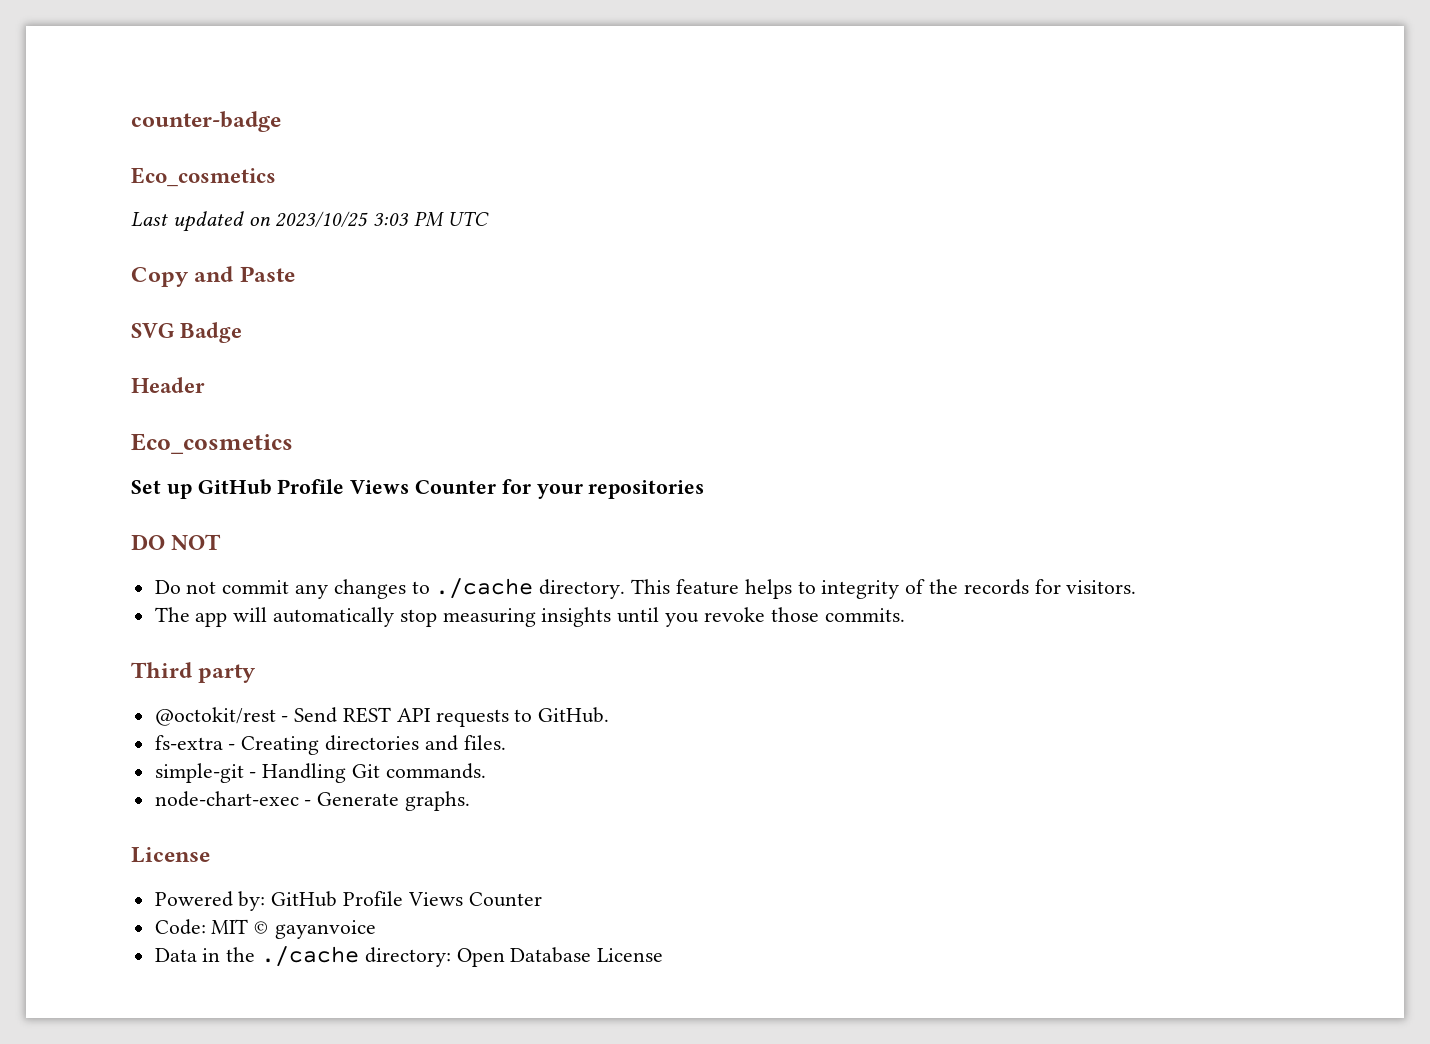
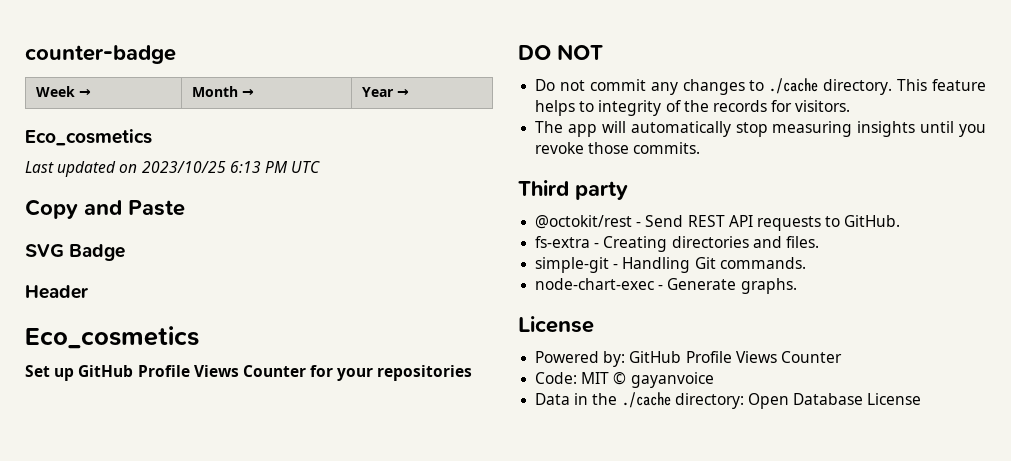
(281, 121) none -> [35,86,91,97] [191,86,254,97] [361,87,409,97] // Week → | Month → | Year →
[373,213,410,226] 3:03 -> [229,161,261,173] 6:13

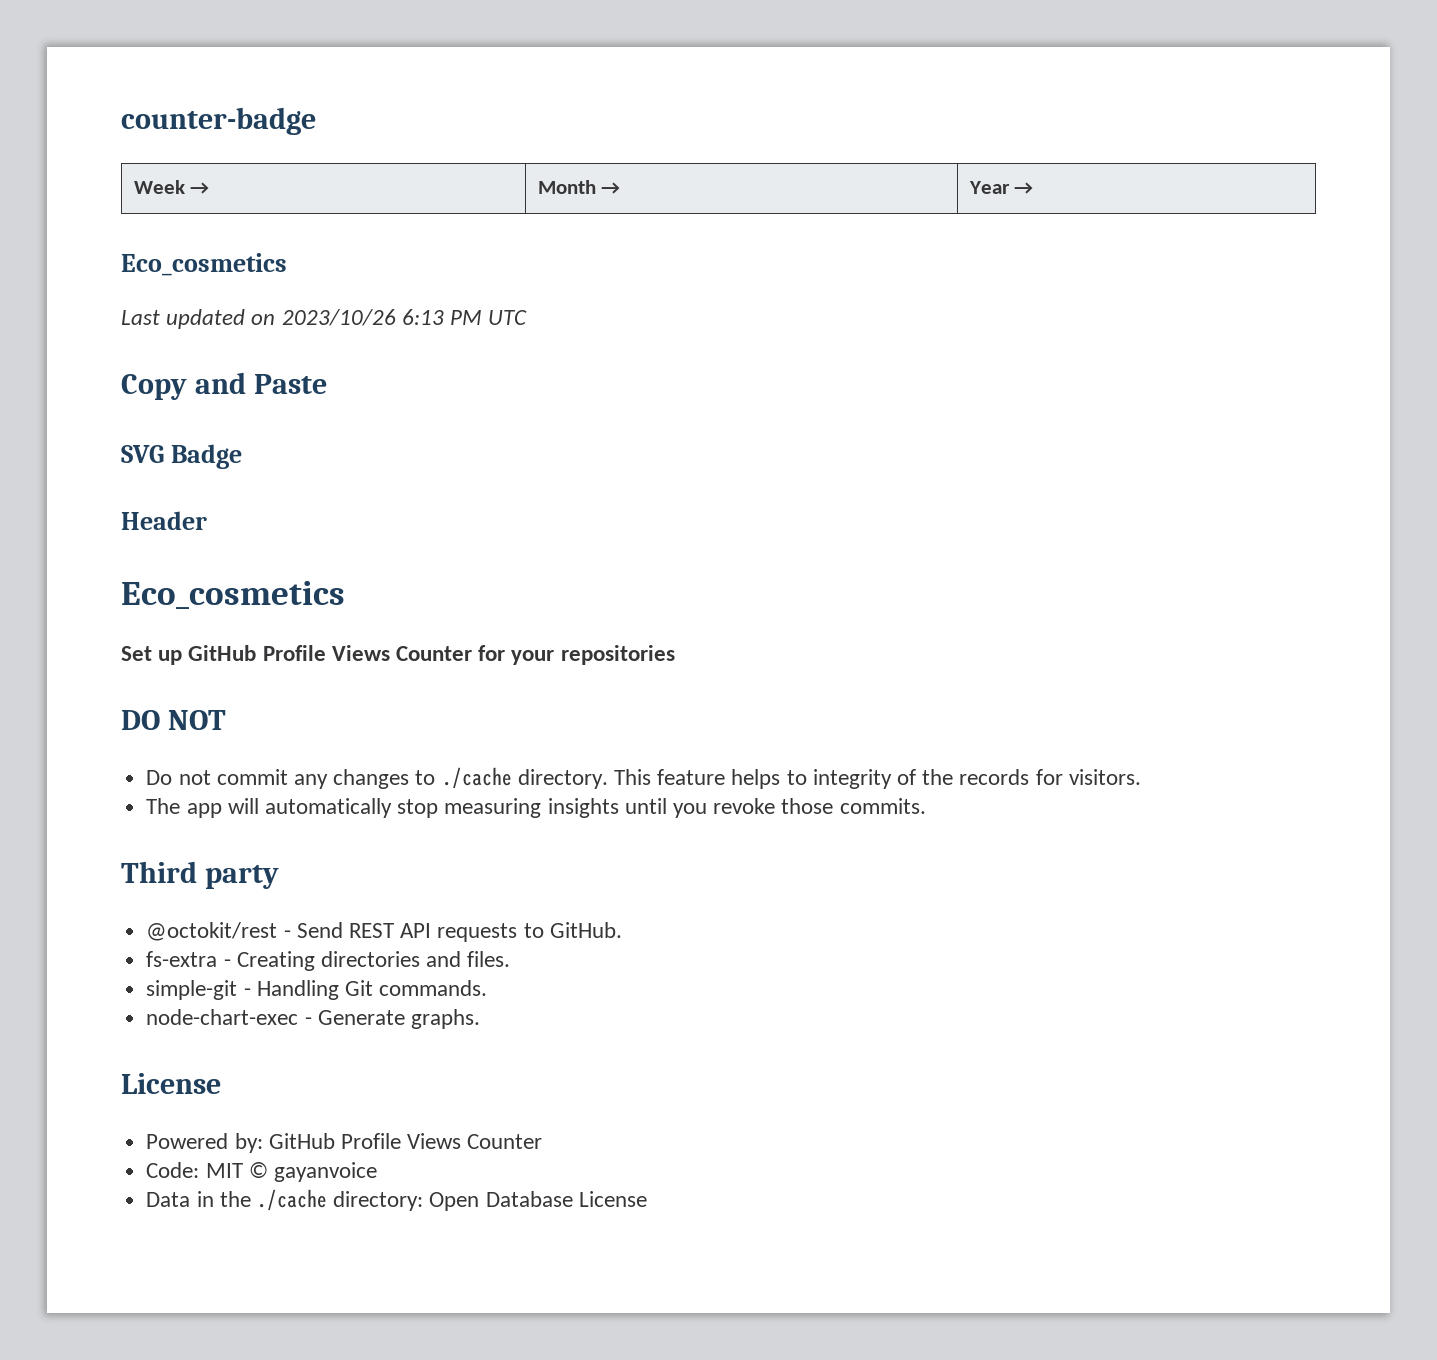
[141,161,226,173] 2023/10/25 -> [281,309,396,326] 2023/10/26

